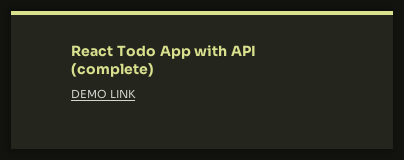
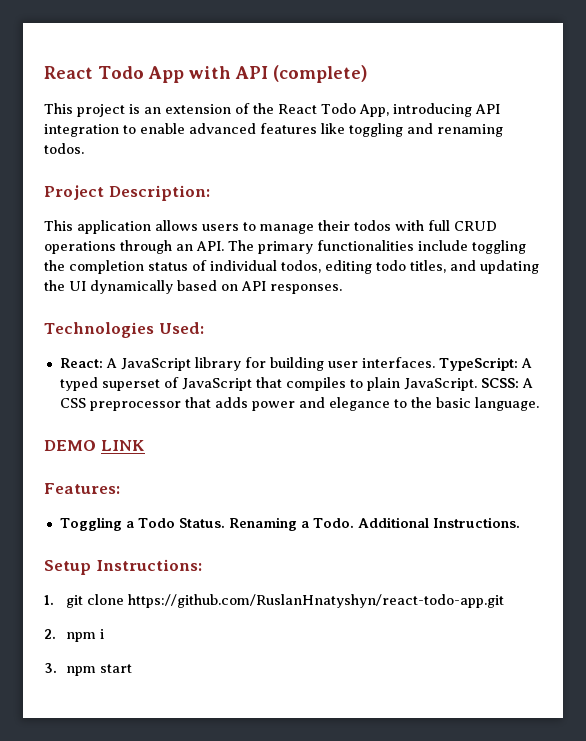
[71,89,136,99] DEMO LINK -> [44,103,500,117] [44,123,503,137] [44,143,84,154] [44,185,210,201] [44,220,497,234] [44,240,526,254] [44,260,539,274] [44,280,342,294] [44,322,204,338] [59,357,532,371] [59,377,533,391] [59,397,539,411] [44,440,145,451] [44,483,120,494] [59,517,520,531] [44,559,202,575] [44,594,504,608] [44,629,104,642] [44,663,132,676] This project is an extension of the React Todo App, introducing API integration to enable advanced features like toggling and renaming todos. // Project Description: // This application allows users to manage their todos with full CRUD operations through an API. The primary functionalities include toggling the completion status of individual todos, editing todo titles, and updating the UI dynamically based on API responses. // Technologies Used: // React: A JavaScript library for building user interfaces. TypeScript: A typed superset of JavaScript that compiles to plain JavaScript. SCSS: A CSS preprocessor that adds power and elegance to the basic language. // DEMO LINK // Features: // Toggling a Todo Status. Renaming a Todo. Additional Instructions. // Setup Instructions: // 1. git clone https://github.com/RuslanHnatyshyn/react-todo-app.git // 2. npm i // 3. npm start

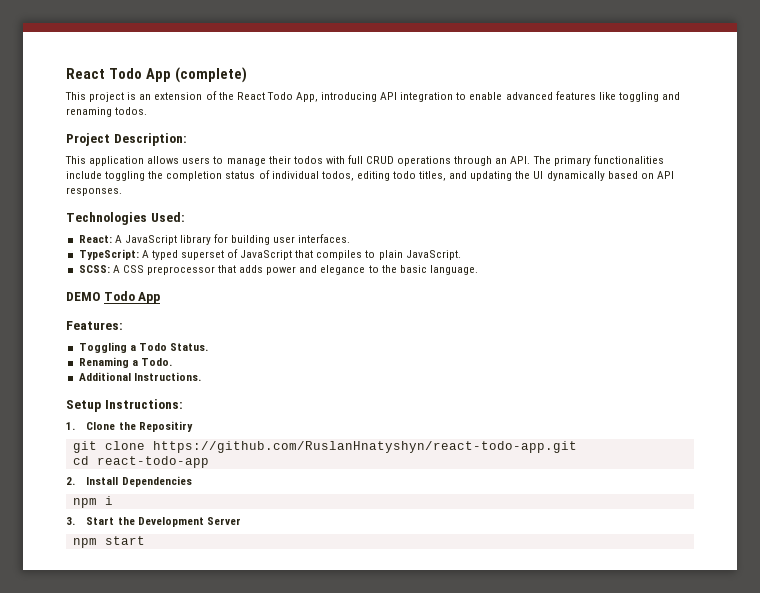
[188,66,268,79] with API -> (171, 75) none
(435, 362) none -> (351, 238) //
(477, 384) none -> (461, 255) //
[100,440,145,451] LINK -> [103,291,161,304] Todo App
(225, 523) none -> (208, 347) //
(354, 523) none -> (172, 362) //
(54, 600) none -> [86,421,193,432] Clone the Repositiry //
(504, 601) none -> [72,456,209,468] // cd react-todo-app
(56, 634) none -> [86,476,192,487] Install Dependencies //
(57, 668) none -> [86,517,241,527] Start the Development Server //

